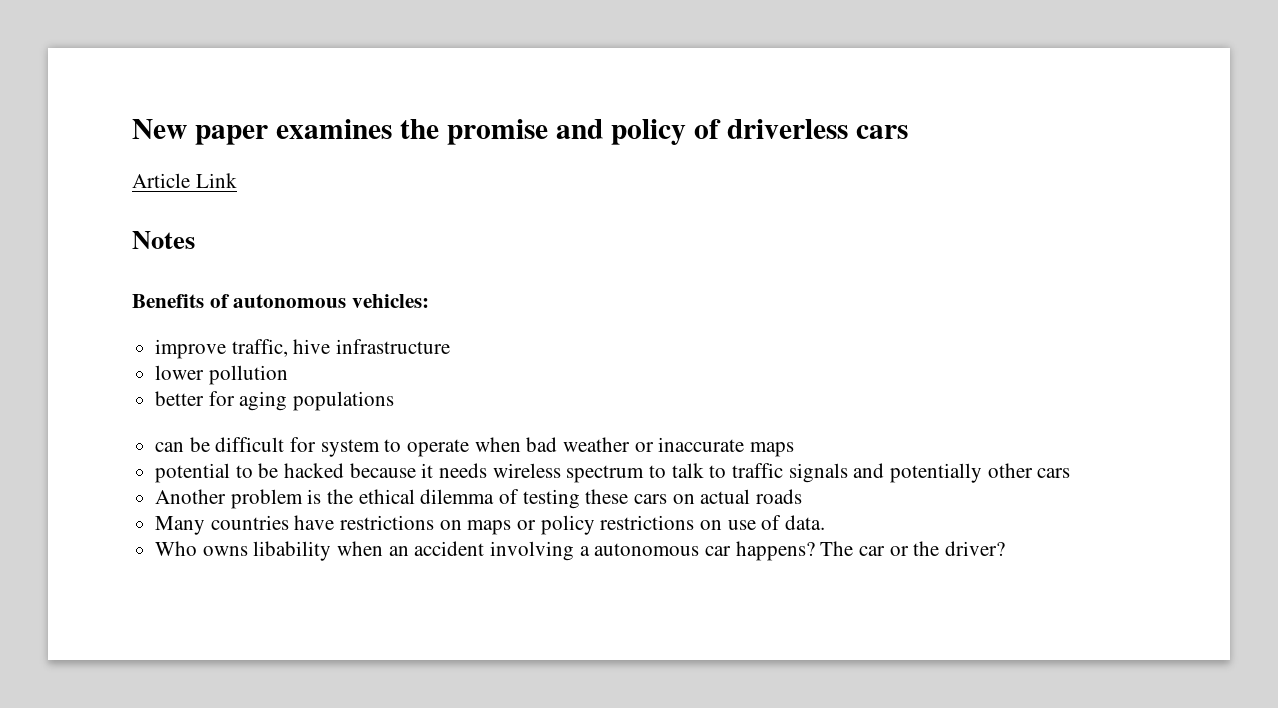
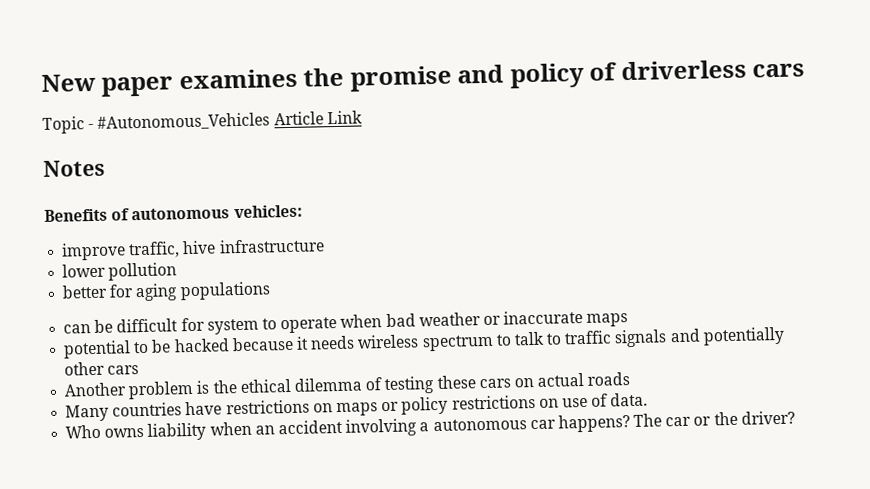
(908, 132) none -> [42,112,271,134] Topic - #Autonomous_Vehicles
[253,541,332,561] libability -> [147,422,207,441] liability

